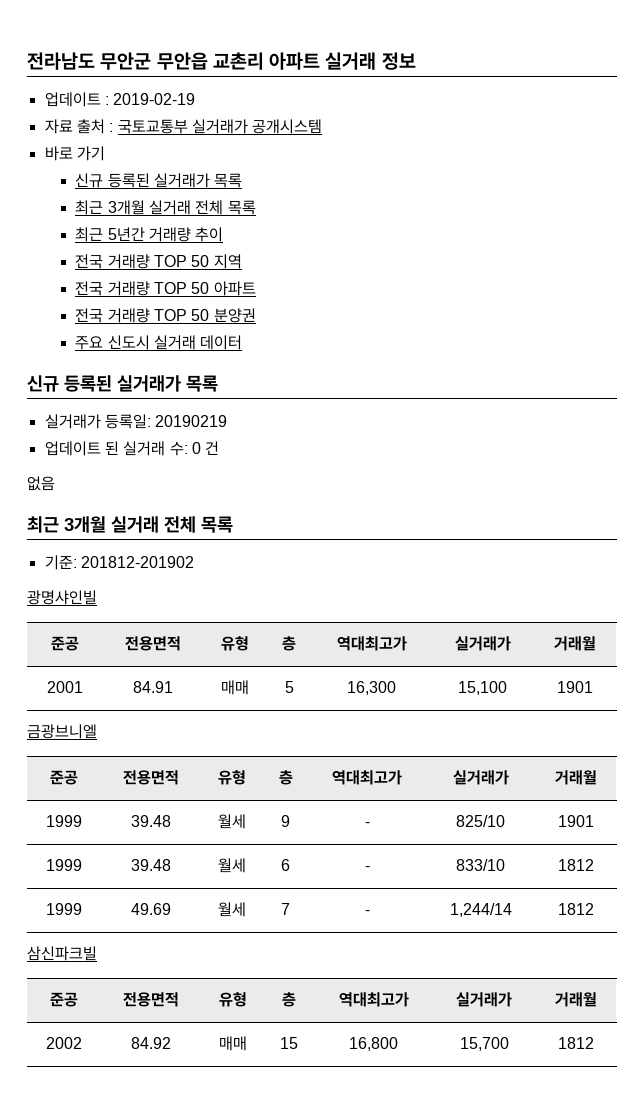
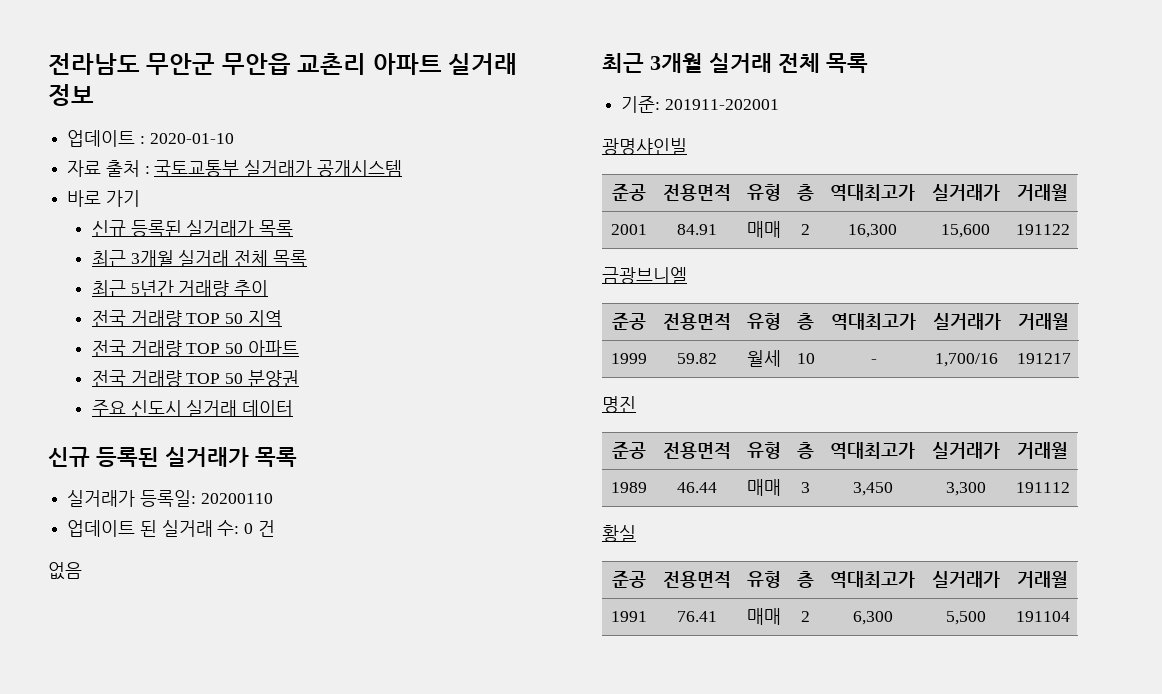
[113,93,196,105] 2019-02-19 -> [149,133,234,144] 2020-01-10
[155,415,228,427] 20190219 -> [200,493,273,504] 20200110
[80,556,194,568] 201812-201902 -> [664,99,779,110] 201911-202001
[284,681,294,693] 5 -> [800,224,810,235] 2
[458,681,507,695] [557,681,593,693] 15,100 | 1901 -> [941,224,990,238] [1015,224,1070,235] 15,600 | 191122
[130,815,171,827] [218,814,246,829] [281,815,290,827] [364,822,370,827] [456,815,505,827] [557,815,594,827] [46,859,82,871] [130,859,171,871] [218,858,246,873] [281,859,290,871] [364,866,370,871] [456,859,505,871] [557,859,594,871] [46,903,82,915] [130,903,171,915] [218,902,246,917] [281,903,290,915] [364,910,370,915] [449,903,512,917] [557,903,594,915] [27,946,97,961] [50,992,78,1007] [123,992,179,1007] [219,992,247,1007] [282,992,296,1007] [338,992,409,1007] [456,992,512,1007] [554,992,597,1007] [46,1037,82,1049] [131,1037,171,1049] [219,1036,247,1051] [280,1037,298,1049] [349,1037,398,1051] [459,1037,509,1051] [557,1037,594,1049] 39.48 | 월세 | 9 | - | 825/10 | 1901 // 1999 | 39.48 | 월세 | 6 | - | 833/10 | 1812 // 1999 | 49.69 | 월세 | 7 | - | 1,244/14 | 1812 // 삼신파크빌 // 준공 | 전용면적 | 유형 | 층 | 역대최고가 | 실거래가 | 거래월 // 2002 | 84.92 | 매매 | 15 | 16,800 | 15,700 | 1812 -> [676,353,717,364] [746,350,781,367] [796,353,815,364] [870,359,877,364] [935,353,998,367] [1016,353,1071,364] [602,396,636,413] [611,442,646,459] [662,442,731,459] [746,442,781,459] [796,442,814,459] [830,442,915,459] [931,442,1000,459] [1017,442,1068,459] [610,482,647,493] [676,482,717,493] [746,479,781,496] [800,482,810,493] [852,482,893,496] [945,482,986,496] [1015,482,1070,493] [602,525,636,542] [611,571,646,588] [662,571,731,588] [746,571,781,588] [796,571,814,588] [830,571,915,588] [931,571,1000,588] [1017,571,1068,588] [610,611,647,622] [676,611,717,622] [746,608,781,625] [800,611,810,622] [852,611,893,625] [945,611,986,625] [1015,611,1070,622] 59.82 | 월세 | 10 | - | 1,700/16 | 191217 // 명진 // 준공 | 전용면적 | 유형 | 층 | 역대최고가 | 실거래가 | 거래월 // 1989 | 46.44 | 매매 | 3 | 3,450 | 3,300 | 191112 // 황실 // 준공 | 전용면적 | 유형 | 층 | 역대최고가 | 실거래가 | 거래월 // 1991 | 76.41 | 매매 | 2 | 6,300 | 5,500 | 191104

